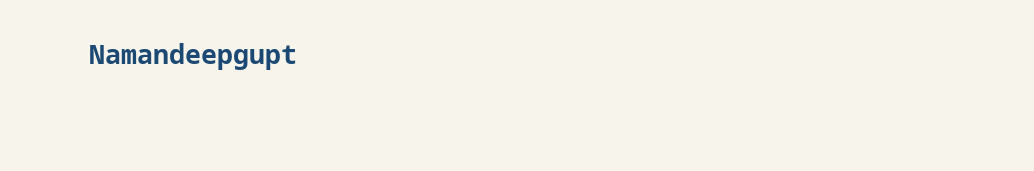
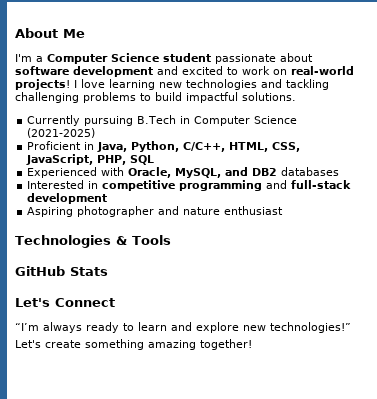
[89,43,297,70] Namandeepgupt -> [15,28,85,38] [15,53,313,64] [15,66,354,77] [15,79,329,90] [15,92,296,103] [27,115,298,126] [27,128,96,138] [27,141,301,152] [26,154,155,165] [27,167,340,178] [27,180,352,191] [27,193,108,204] [27,206,284,217] [15,235,171,248] [15,266,108,276] [15,298,115,307] [15,322,351,333] [15,339,252,350] About Me // I'm a Computer Science student passionate about software development and excited to work on real-world projects! I love learning new technologies and tackling challenging problems to build impactful solutions. // Currently pursuing B.Tech in Computer Science (2021-2025) // Proficient in Java, Python, C/C++, HTML, CSS, JavaScript, PHP, SQL // Experienced with Oracle, MySQL, and DB2 databases // Interested in competitive programming and full-stack development // Aspiring photographer and nature enthusiast // Technologies & Tools // GitHub Stats // Let's Connect // “I’m always ready to learn and explore new technologies!” // Let's create something amazing together!

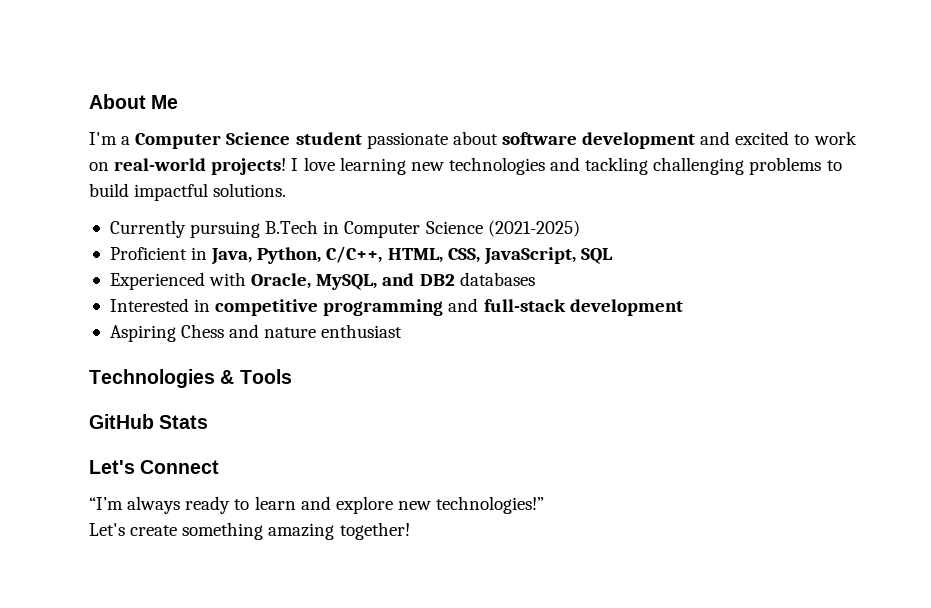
[97,155,127,165] PHP, -> (576, 256) none
[77,206,155,217] photographer -> [181,324,225,338] Chess

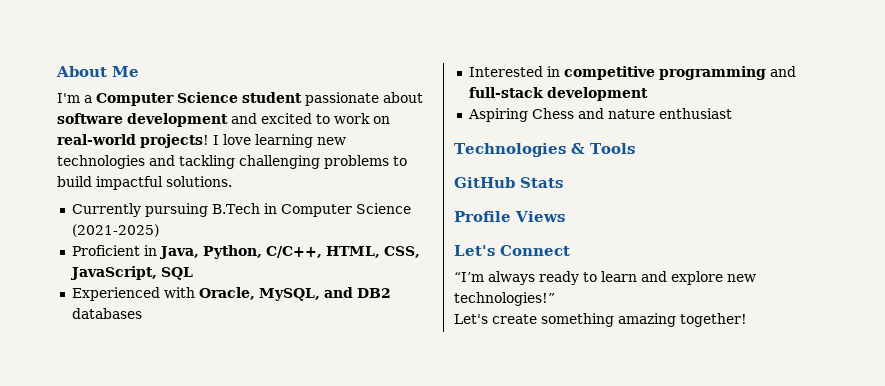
(209, 422) none -> [454,211,565,222] // Profile Views

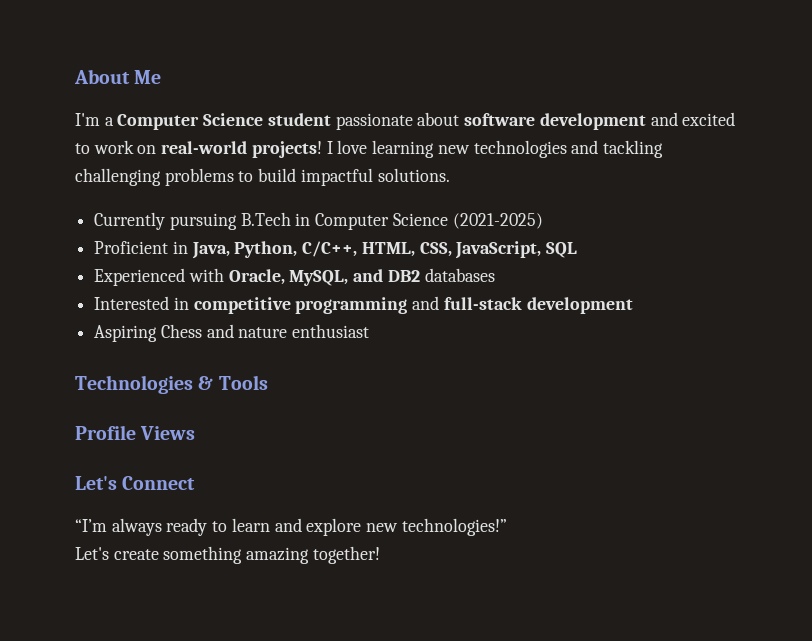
[454,177,563,188] // GitHub Stats -> (268, 382) none

